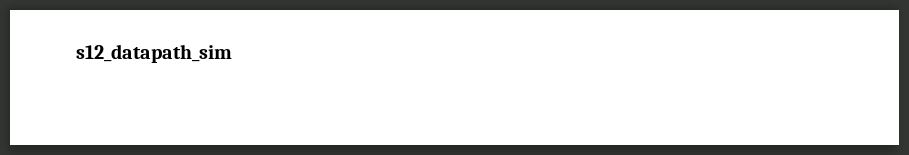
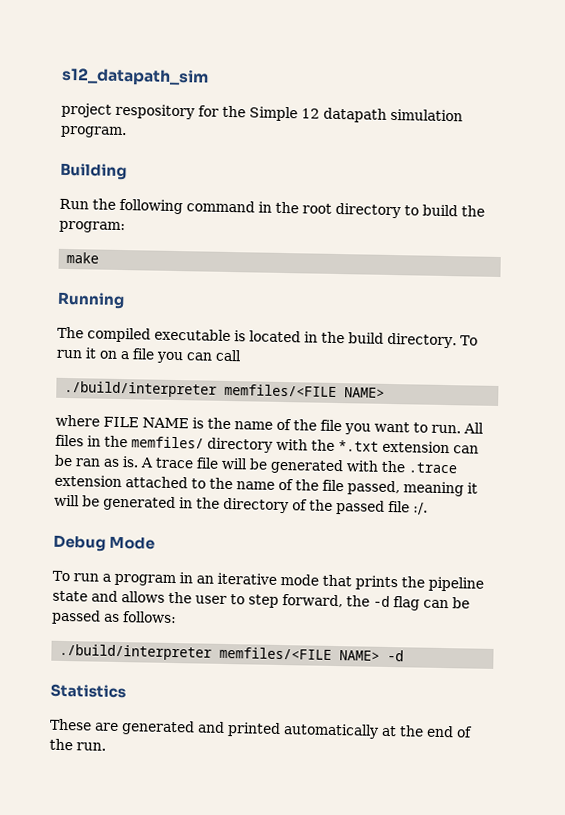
(232, 53) none -> [61,102,463,123] [60,125,127,139] [60,162,127,181] [59,198,485,219] [59,220,126,234] [66,251,100,264] [57,291,125,310] [57,326,478,349] [56,347,242,364] [64,380,386,398] [55,414,484,435] [55,434,479,454] [54,454,457,475] [54,474,478,497] [54,494,428,515] [53,534,156,552] [52,570,484,592] [52,590,470,611] [51,609,177,625] [59,643,405,662] [50,683,126,699] [49,718,473,739] [49,738,106,751] // project respository for the Simple 12 datapath simulation program. // Building // Run the following command in the root directory to build the program: // make // Running // The compiled executable is located in the build directory. To run it on a file you can call // ./build/interpreter memfiles/<FILE NAME> // where FILE NAME is the name of the file you want to run. All files in the memfiles/ directory with the *.txt extension can be ran as is. A trace file will be generated with the .trace extension attached to the name of the file passed, meaning it will be generated in the directory of the passed file :/. // Debug Mode // To run a program in an iterative mode that prints the pipeline state and allows the user to step forward, the -d flag can be passed as follows: // ./build/interpreter memfiles/<FILE NAME> -d // Statistics // These are generated and printed automatically at the end of the run.

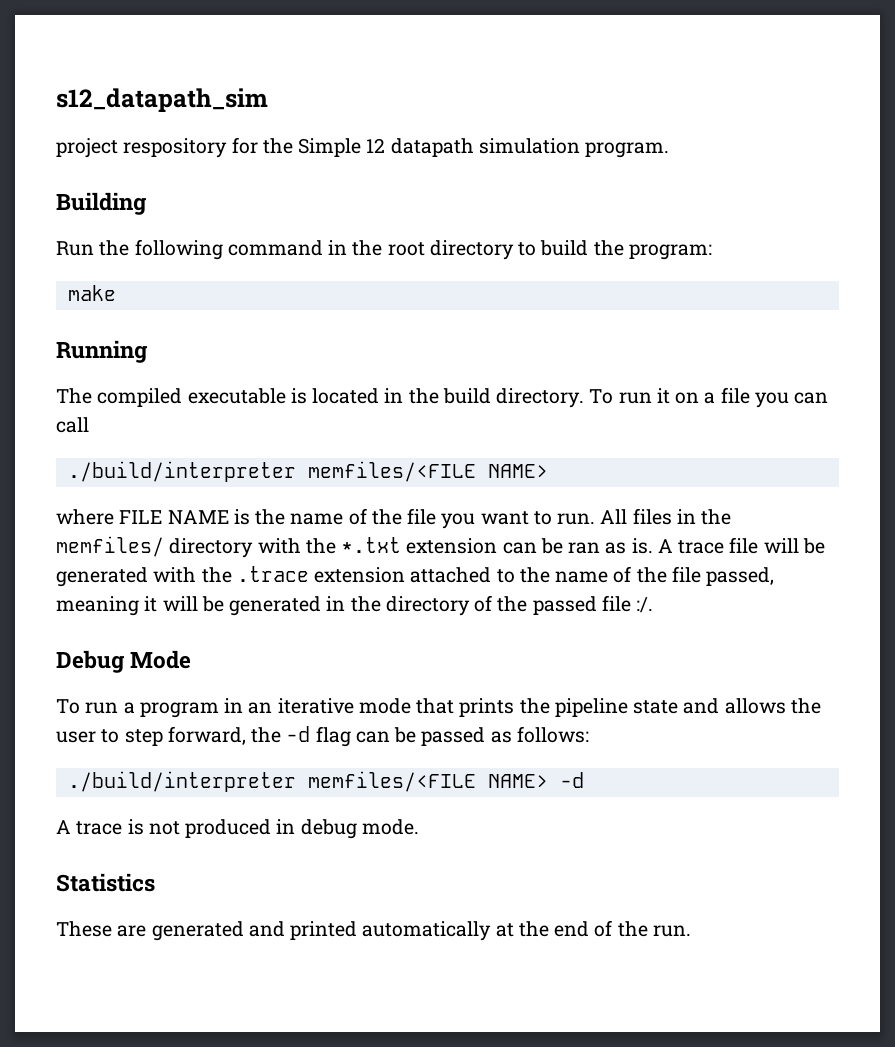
(405, 655) none -> [56,819,419,839] // A trace is not produced in debug mode.

